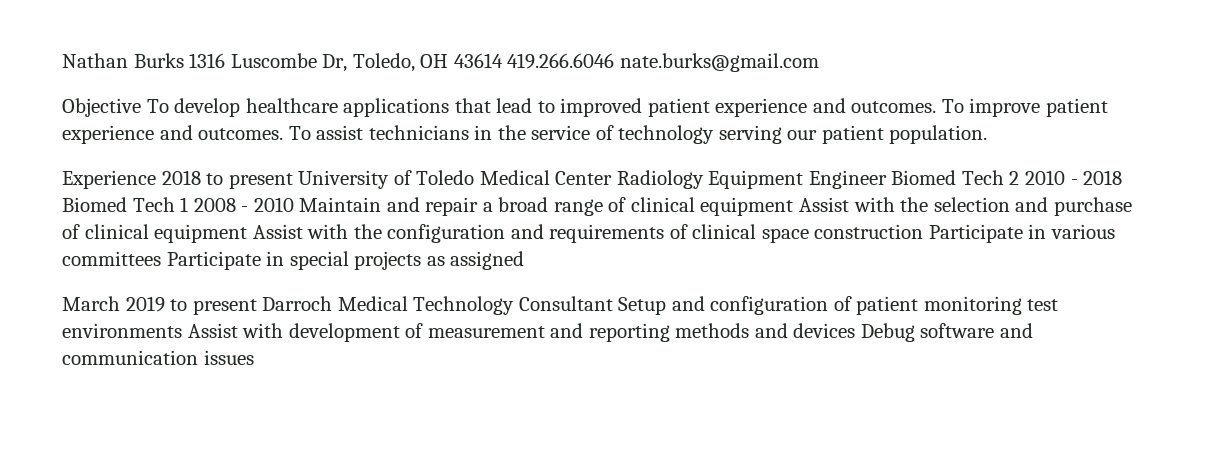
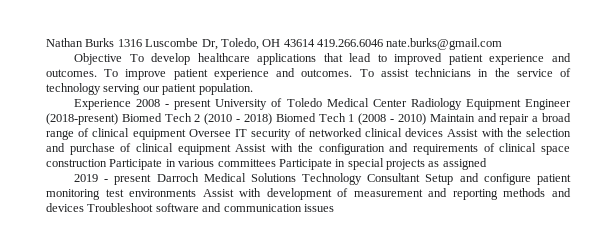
[161,170,224,185] 2018 to -> [136,99,170,107] 2008 -
(887, 179) none -> [46,113,118,125] (2018-present)
[1025,170,1123,185] [62,197,294,212] 2010 - 2018 Biomed Tech 1 2008 - 2010 -> [204,113,426,125] (2010 - 2018) Biomed Tech 1 (2008 - 2010)
(794, 206) none -> [188,128,444,140] Oversee IT security of networked clinical devices
[62,296,188,312] March 2019 to -> [73,174,109,182] 2019 -
(408, 303) none -> [250,173,296,182] Solutions
[710,296,852,315] configuration of -> [483,173,531,185] configure
[860,323,915,342] Debug -> [87,203,154,212] Troubleshoot

